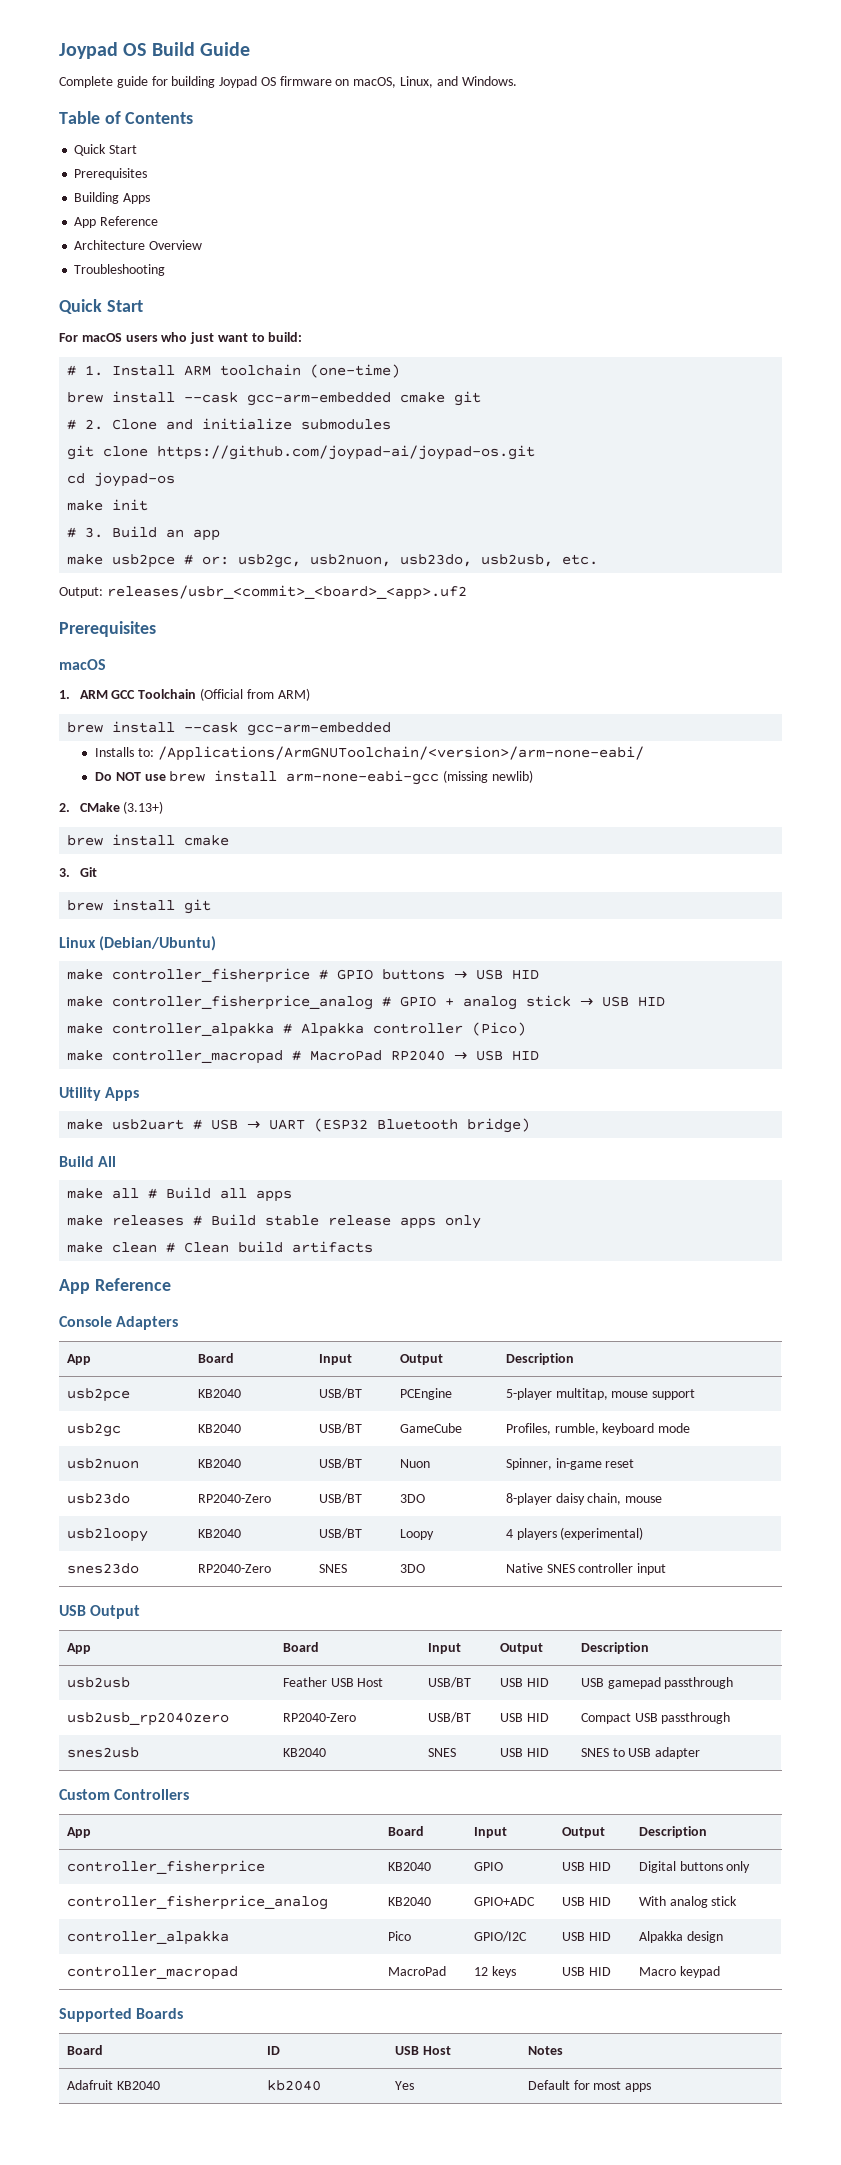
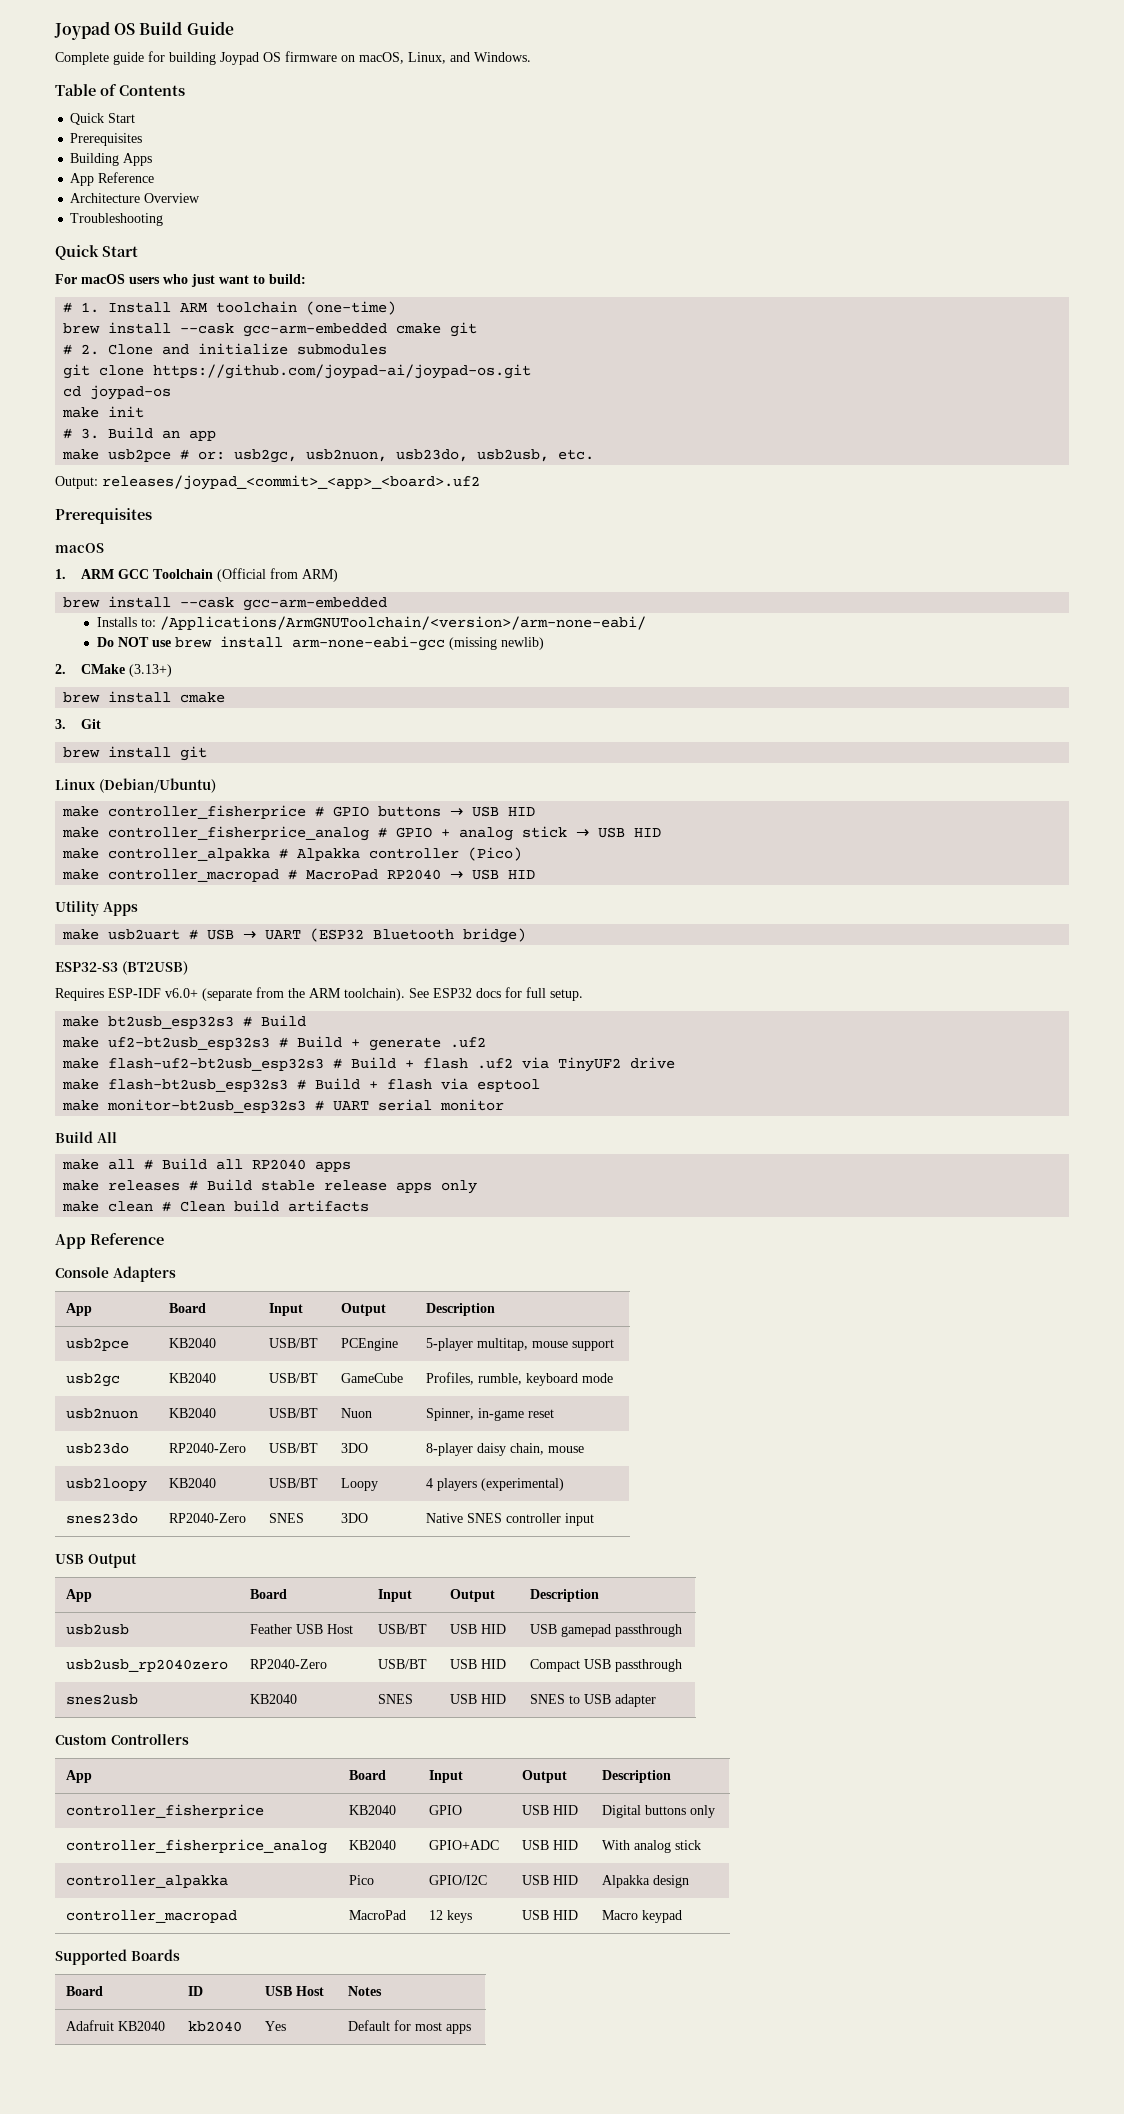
[106,585,467,600] releases/usbr_<commit>_<board>_<app>.uf2 -> [102,475,480,490] releases/joypad_<commit>_<app>_<board>.uf2
(531, 1125) none -> [55,961,188,975] [55,987,583,1001] [62,1015,307,1029] [62,1036,487,1051] [62,1057,676,1072] [62,1078,541,1092] [62,1099,505,1113] // ESP32-S3 (BT2USB) // Requires ESP-IDF v6.0+ (separate from the ARM toolchain). See ESP32 docs for full setup. // make bt2usb_esp32s3 # Build // make uf2-bt2usb_esp32s3 # Build + generate .uf2 // make flash-uf2-bt2usb_esp32s3 # Build + flash .uf2 via TinyUF2 drive // make flash-bt2usb_esp32s3 # Build + flash via esptool // make monitor-bt2usb_esp32s3 # UART serial monitor
(248, 1193) none -> [252,1159,307,1170] RP2040

